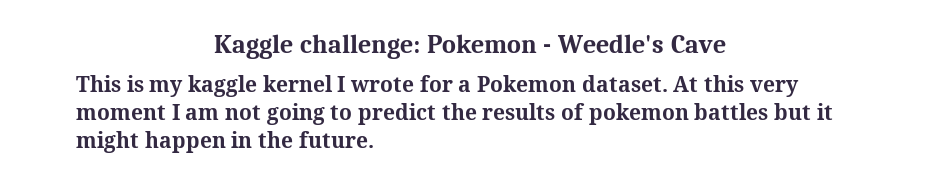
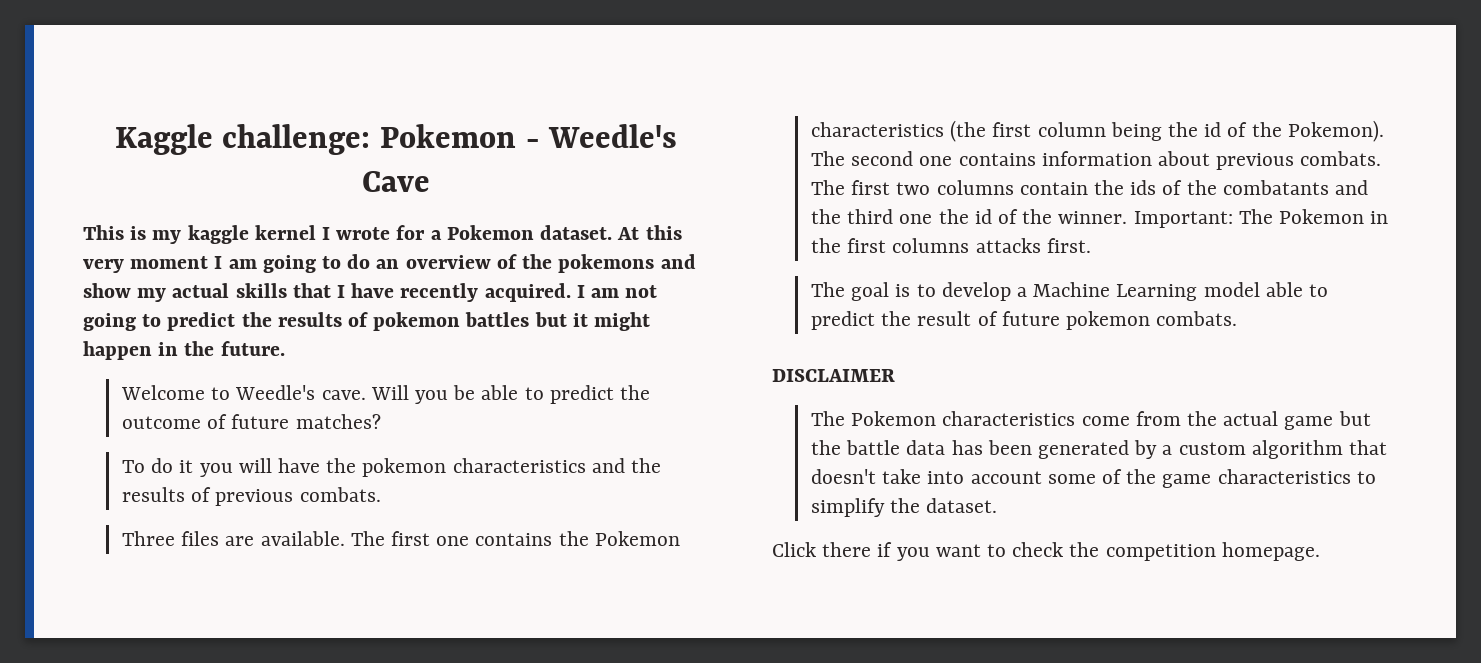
(220, 114) none -> [262,254,696,273] [83,283,620,302] going to do an overview of the pokemons and show my actual skills that I have recently acquired. I am
(374, 139) none -> [120,385,651,404] [121,414,381,429] [121,458,662,477] [121,487,381,506] [121,531,680,546] [810,120,1384,142] [810,151,1382,170] [810,180,1369,195] [810,209,1389,228] [810,238,1091,253] [810,282,1329,301] [810,311,1238,330] [772,369,895,382] [810,411,1371,430] [810,440,1388,459] [810,469,1376,488] [810,498,998,517] [772,542,1320,561] // Welcome to Weedle's cave. Will you be able to predict the outcome of future matches? // To do it you will have the pokemon characteristics and the results of previous combats. // Three files are available. The first one contains the Pokemon characteristics (the first column being the id of the Pokemon). The second one contains information about previous combats. The first two columns contain the ids of the combatants and the third one the id of the winner. Important: The Pokemon in the first columns attacks first. // The goal is to develop a Machine Learning model able to predict the result of future pokemon combats. // DISCLAIMER // The Pokemon characteristics come from the actual game but the battle data has been generated by a custom algorithm that doesn't take into account some of the game characteristics to simplify the dataset. // Click there if you want to check the competition homepage.

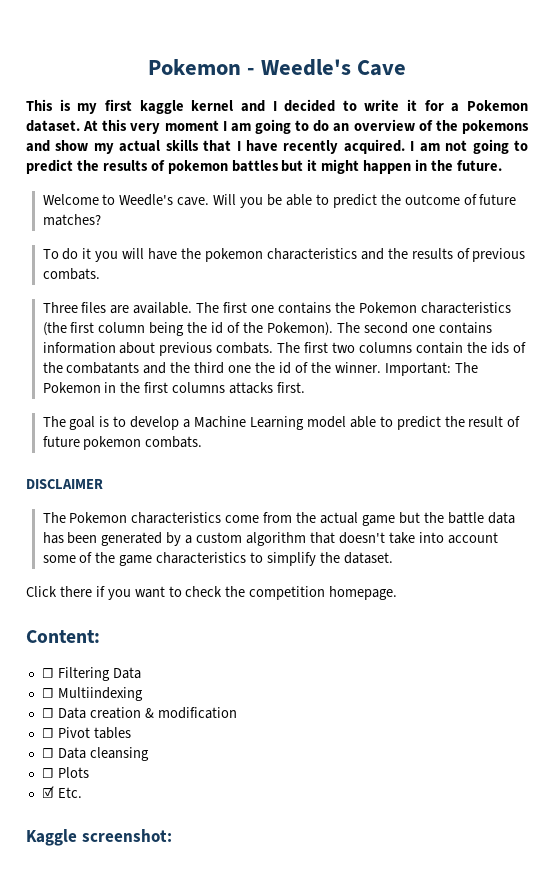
[114,124,371,155] Kaggle challenge: -> (148, 67) none
(182, 237) none -> [104,99,132,111] first
[322,227,391,240] I wrote -> [240,99,418,112] and I decided to write it
(1320, 551) none -> [26,630,100,643] [41,667,141,681] [41,687,143,701] [41,707,237,719] [41,727,131,739] [41,747,149,761] [41,767,89,778] [41,786,82,798] [26,829,172,846] // Content: // ☐ Filtering Data // ☐ Multiindexing // ☐ Data creation & modification // ☐ Pivot tables // ☐ Data cleansing // ☐ Plots // ☑ Etc. // Kaggle screenshot:

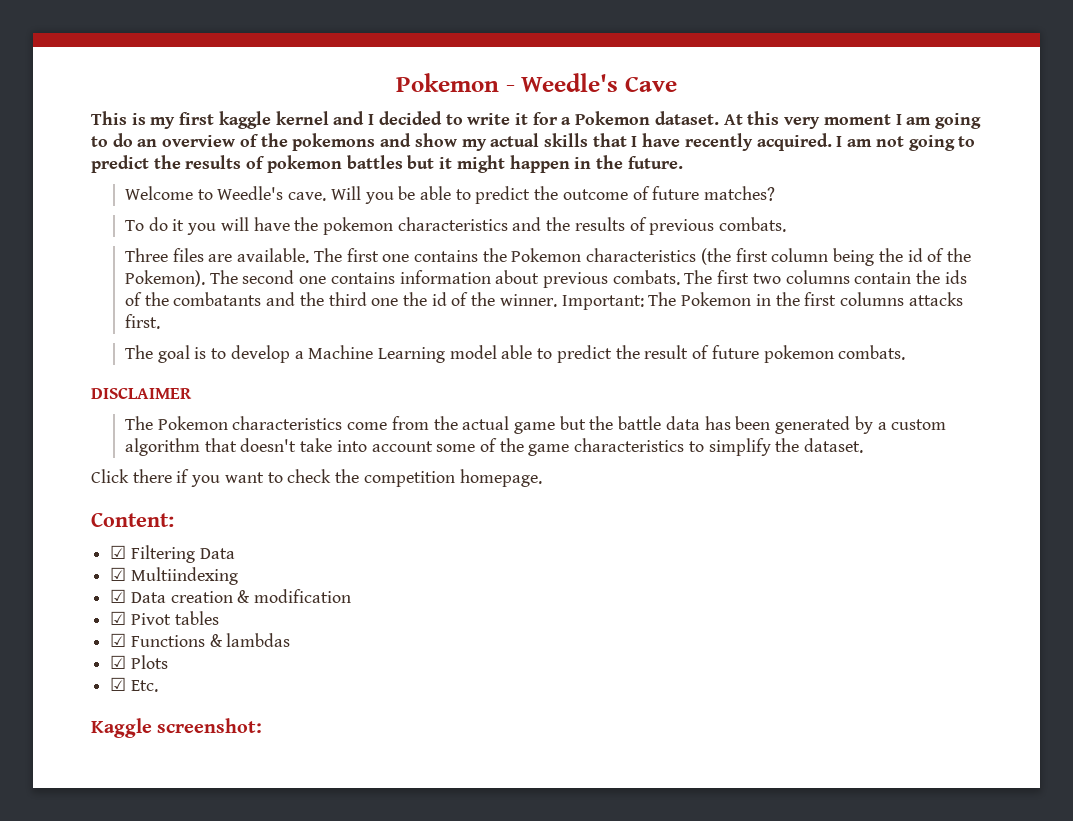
[41,668,54,678] ☐ -> [110,545,127,559] ☑
[41,688,54,698] ☐ -> [110,567,127,581] ☑
[41,708,54,718] ☐ -> [110,589,127,603] ☑
[41,728,54,738] ☐ -> [110,611,127,625] ☑
[41,747,149,761] [41,768,54,778] ☐ Data cleansing // ☐ -> [110,633,291,647] [110,655,127,669] ☑ Functions & lambdas // ☑

